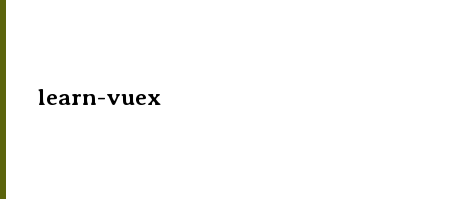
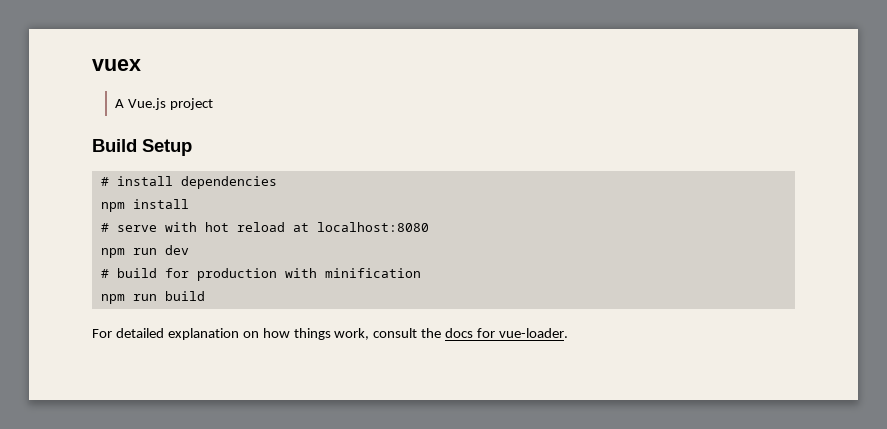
[38,89,161,105] learn-vuex -> [92,59,141,71] [114,98,213,110] [92,139,192,156] [100,176,277,189] [100,199,189,212] [100,222,429,232] [100,245,189,258] [100,268,421,281] [100,291,205,304] [92,328,569,340] vuex // A Vue.js project // Build Setup // # install dependencies // npm install // # serve with hot reload at localhost:8080 // npm run dev // # build for production with minification // npm run build // For detailed explanation on how things work, consult the docs for vue-loader.

